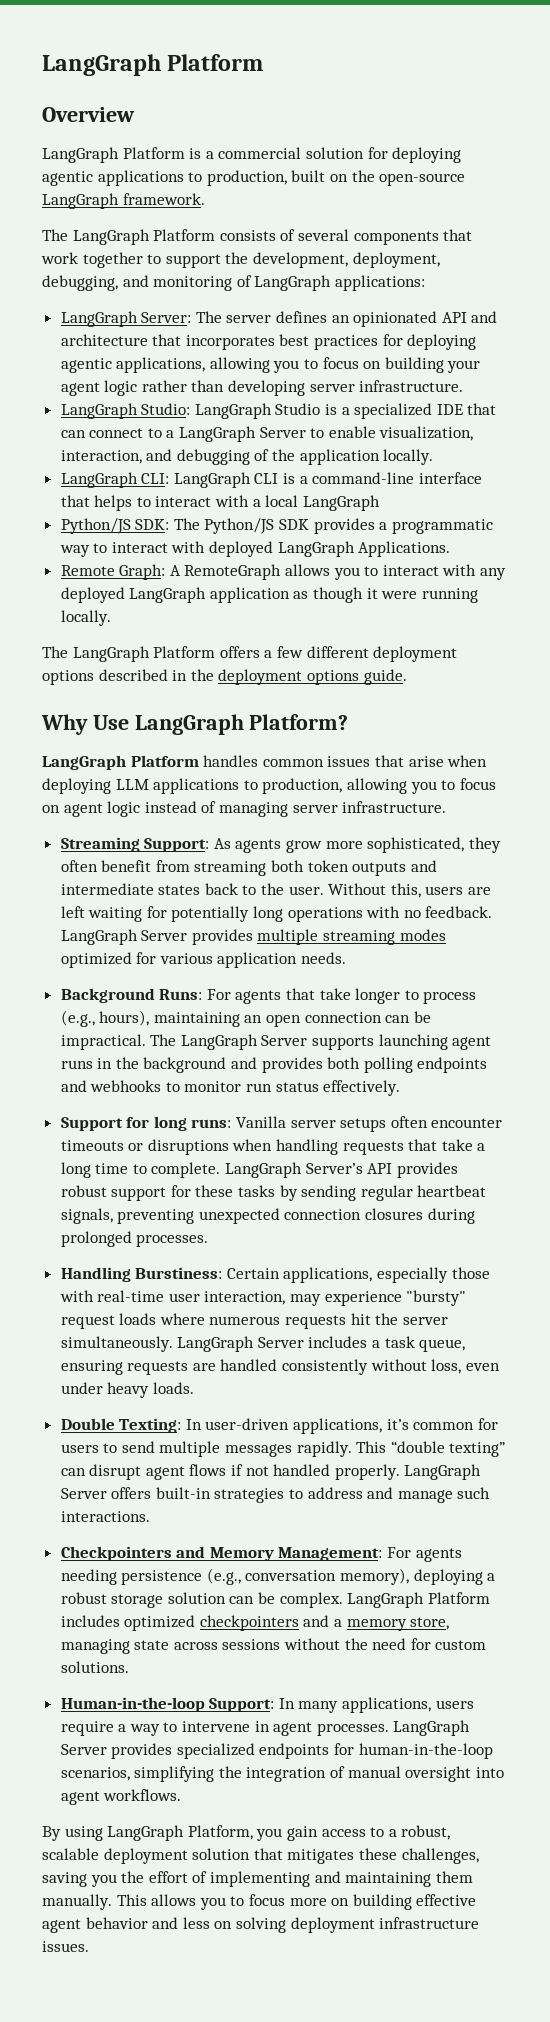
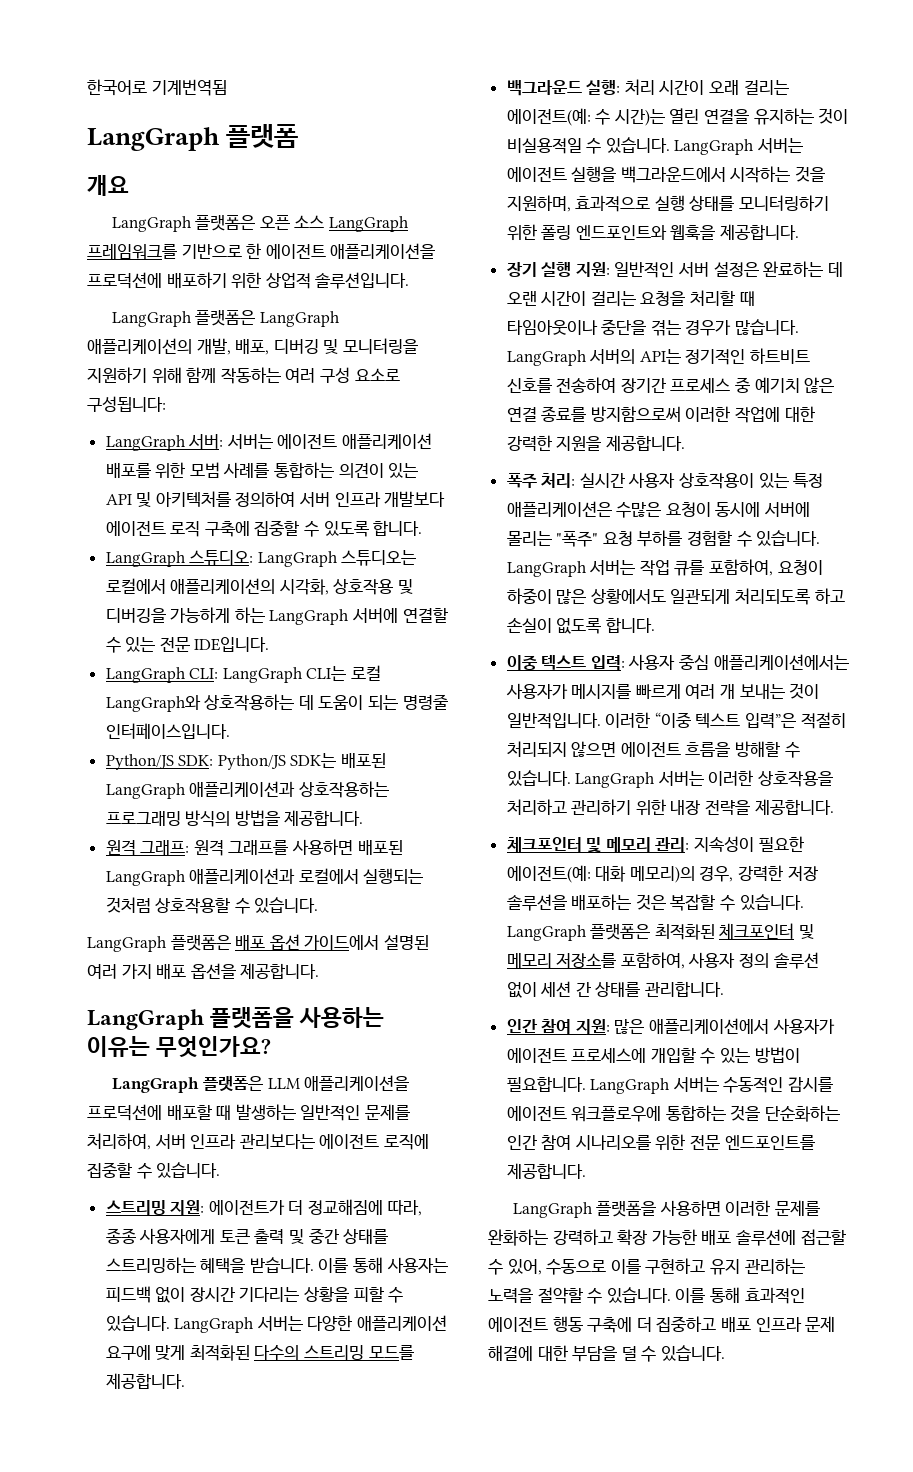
[42,54,264,76] [42,107,135,122] [42,147,462,163] [42,170,466,186] [42,193,205,209] [42,229,473,245] [41,252,440,268] [42,275,425,291] [60,311,498,327] [60,334,477,350] [60,357,481,373] [60,380,464,396] [60,403,497,419] [60,426,474,442] [60,449,434,465] [60,472,482,488] [60,495,380,511] [60,518,493,534] [59,541,451,557] [60,564,507,580] [60,587,478,603] [60,610,111,626] [42,646,458,662] [42,669,407,685] [41,714,349,735] [42,755,488,770] [42,778,496,794] [42,801,447,817] [60,837,501,853] [60,860,437,876] [60,883,492,898] [60,906,493,922] [60,929,446,945] [60,952,347,968] [60,988,477,1004] [60,1010,431,1027] [60,1034,492,1050] [60,1057,488,1073] [60,1080,401,1096] [60,1116,503,1132] [60,1139,486,1155] [60,1162,458,1178] [60,1185,487,1201] [60,1208,475,1224] [60,1231,209,1247] [60,1267,490,1283] [59,1290,467,1306] [60,1313,448,1329] [60,1336,466,1352] [60,1359,500,1375] [60,1382,194,1398] [60,1418,498,1434] [60,1441,506,1457] [60,1464,482,1480] [60,1487,491,1503] [60,1511,150,1522] [60,1546,462,1562] [60,1568,496,1585] [60,1592,490,1608] [60,1615,450,1631] [60,1638,487,1654] [60,1661,129,1673] [60,1697,474,1713] [60,1720,471,1736] [60,1743,493,1759] [60,1766,504,1782] [60,1789,182,1805] [42,1825,451,1841] [42,1848,479,1864] [42,1871,473,1887] [42,1894,477,1910] [42,1917,480,1933] [42,1941,89,1952] LangGraph Platform // Overview // LangGraph Platform is a commercial solution for deploying agentic applications to production, built on the open-source LangGraph framework. // The LangGraph Platform consists of several components that work together to support the development, deployment, debugging, and monitoring of LangGraph applications: // LangGraph Server: The server defines an opinionated API and architecture that incorporates best practices for deploying agentic applications, allowing you to focus on building your agent logic rather than developing server infrastructure. // LangGraph Studio: LangGraph Studio is a specialized IDE that can connect to a LangGraph Server to enable visualization, interaction, and debugging of the application locally. // LangGraph CLI: LangGraph CLI is a command-line interface that helps to interact with a local LangGraph // Python/JS SDK: The Python/JS SDK provides a programmatic way to interact with deployed LangGraph Applications. // Remote Graph: A RemoteGraph allows you to interact with any deployed LangGraph application as though it were running locally. // The LangGraph Platform offers a few different deployment options described in the deployment options guide. // Why Use LangGraph Platform? // LangGraph Platform handles common issues that arise when deploying LLM applications to production, allowing you to focus on agent logic instead of managing server infrastructure. // Streaming Support: As agents grow more sophisticated, they often benefit from streaming both token outputs and intermediate states back to the user. Without this, users are left waiting for potentially long operations with no feedback. LangGraph Server provides multiple streaming modes optimized for various application needs. // Background Runs: For agents that take longer to process (e.g., hours), maintaining an open connection can be impractical. The LangGraph Server supports launching agent runs in the background and provides both polling endpoints and webhooks to monitor run status effectively. // Support for long runs: Vanilla server setups often encounter timeouts or disruptions when handling requests that take a long time to complete. LangGraph Server’s API provides robust support for these tasks by sending regular heartbeat signals, preventing unexpected connection closures during prolonged processes. // Handling Burstiness: Certain applications, especially those with real-time user interaction, may experience "bursty" request loads where numerous requests hit the server simultaneously. LangGraph Server includes a task queue, ensuring requests are handled consistently without loss, even under heavy loads. // Double Texting: In user-driven applications, it’s common for users to send multiple messages rapidly. This “double texting” can disrupt agent flows if not handled properly. LangGraph Server offers built-in strategies to address and manage such interactions. // Checkpointers and Memory Management: For agents needing persistence (e.g., conversation memory), deploying a robust storage solution can be complex. LangGraph Platform includes optimized checkpointers and a memory store, managing state across sessions without the need for custom solutions. // Human-in-the-loop Support: In many applications, users require a way to intervene in agent processes. LangGraph Server provides specialized endpoints for human-in-the-loop scenarios, simplifying the integration of manual oversight into agent workflows. // By using LangGraph Platform, you gain access to a robust, scalable deployment solution that mitigates these challenges, saving you the effort of implementing and maintaining them manually. This allows you to focus more on building effective agent behavior and less on solving deployment infrastructure issues. -> [87,79,227,96] [87,124,299,151] [87,175,129,196] [111,215,409,232] [87,243,436,260] [87,272,410,289] [111,310,339,327] [87,338,418,355] [87,367,400,384] [87,396,166,412] [105,433,433,451] [105,462,419,479] [105,491,446,507] [105,520,423,537] [105,550,417,567] [105,578,414,595] [105,607,448,625] [105,637,270,653] [105,665,382,683] [105,694,448,712] [105,723,230,739] [105,753,387,770] [105,781,389,799] [105,810,364,827] [105,839,403,856] [105,868,424,886] [105,897,319,914] [87,934,429,952] [87,963,320,979] [87,1007,385,1030] [87,1036,272,1057] [111,1075,410,1093] [87,1104,410,1121] [87,1133,429,1150] [87,1162,221,1179] [105,1199,422,1216] [105,1228,389,1244] [105,1257,448,1273] [105,1286,404,1303] [105,1315,448,1333] [105,1345,414,1361] [105,1373,185,1389] [506,79,789,96] [506,108,849,126] [506,137,804,155] [506,166,826,183] [506,195,830,212] [506,224,800,241] [506,261,843,278] [506,290,755,306] [506,319,800,336] [506,348,811,366] [506,377,835,393] [506,406,815,423] [506,435,685,451] [506,472,824,489] [506,501,811,518] [506,530,821,547] [506,559,823,577] [506,588,845,605] [506,617,655,634] [506,654,849,671] [505,683,820,699] [506,712,846,729] [506,741,800,758] [506,770,834,788] [506,799,834,816] [506,836,804,853] [506,865,818,883] [506,894,804,911] [506,923,815,941] [506,952,819,969] [506,981,725,998] [506,1018,835,1034] [506,1047,800,1064] [506,1076,834,1094] [506,1105,841,1122] [506,1134,815,1151] [506,1163,586,1179] [512,1200,821,1218] [488,1229,846,1246] [488,1258,805,1275] [488,1287,805,1304] [488,1316,836,1333] [488,1345,725,1362] 한국어로 기계번역됨 // LangGraph 플랫폼 // 개요 // LangGraph 플랫폼은 오픈 소스 LangGraph 프레임워크를 기반으로 한 에이전트 애플리케이션을 프로덕션에 배포하기 위한 상업적 솔루션입니다. // LangGraph 플랫폼은 LangGraph 애플리케이션의 개발, 배포, 디버깅 및 모니터링을 지원하기 위해 함께 작동하는 여러 구성 요소로 구성됩니다: // LangGraph 서버: 서버는 에이전트 애플리케이션 배포를 위한 모범 사례를 통합하는 의견이 있는 API 및 아키텍처를 정의하여 서버 인프라 개발보다 에이전트 로직 구축에 집중할 수 있도록 합니다. // LangGraph 스튜디오: LangGraph 스튜디오는 로컬에서 애플리케이션의 시각화, 상호작용 및 디버깅을 가능하게 하는 LangGraph 서버에 연결할 수 있는 전문 IDE입니다. // LangGraph CLI: LangGraph CLI는 로컬 LangGraph와 상호작용하는 데 도움이 되는 명령줄 인터페이스입니다. // Python/JS SDK: Python/JS SDK는 배포된 LangGraph 애플리케이션과 상호작용하는 프로그래밍 방식의 방법을 제공합니다. // 원격 그래프: 원격 그래프를 사용하면 배포된 LangGraph 애플리케이션과 로컬에서 실행되는 것처럼 상호작용할 수 있습니다. // LangGraph 플랫폼은 배포 옵션 가이드에서 설명된 여러 가지 배포 옵션을 제공합니다. // LangGraph 플랫폼을 사용하는 이유는 무엇인가요? // LangGraph 플랫폼은 LLM 애플리케이션을 프로덕션에 배포할 때 발생하는 일반적인 문제를 처리하여, 서버 인프라 관리보다는 에이전트 로직에 집중할 수 있습니다. // 스트리밍 지원: 에이전트가 더 정교해짐에 따라, 종종 사용자에게 토큰 출력 및 중간 상태를 스트리밍하는 혜택을 받습니다. 이를 통해 사용자는 피드백 없이 장시간 기다리는 상황을 피할 수 있습니다. LangGraph 서버는 다양한 애플리케이션 요구에 맞게 최적화된 다수의 스트리밍 모드를 제공합니다. // 백그라운드 실행: 처리 시간이 오래 걸리는 에이전트(예: 수 시간)는 열린 연결을 유지하는 것이 비실용적일 수 있습니다. LangGraph 서버는 에이전트 실행을 백그라운드에서 시작하는 것을 지원하며, 효과적으로 실행 상태를 모니터링하기 위한 폴링 엔드포인트와 웹훅을 제공합니다. // 장기 실행 지원: 일반적인 서버 설정은 완료하는 데 오랜 시간이 걸리는 요청을 처리할 때 타임아웃이나 중단을 겪는 경우가 많습니다. LangGraph 서버의 API는 정기적인 하트비트 신호를 전송하여 장기간 프로세스 중 예기치 않은 연결 종료를 방지함으로써 이러한 작업에 대한 강력한 지원을 제공합니다. // 폭주 처리: 실시간 사용자 상호작용이 있는 특정 애플리케이션은 수많은 요청이 동시에 서버에 몰리는 "폭주" 요청 부하를 경험할 수 있습니다. LangGraph 서버는 작업 큐를 포함하여, 요청이 하중이 많은 상황에서도 일관되게 처리되도록 하고 손실이 없도록 합니다. // 이중 텍스트 입력: 사용자 중심 애플리케이션에서는 사용자가 메시지를 빠르게 여러 개 보내는 것이 일반적입니다. 이러한 “이중 텍스트 입력”은 적절히 처리되지 않으면 에이전트 흐름을 방해할 수 있습니다. LangGraph 서버는 이러한 상호작용을 처리하고 관리하기 위한 내장 전략을 제공합니다. // 체크포인터 및 메모리 관리: 지속성이 필요한 에이전트(예: 대화 메모리)의 경우, 강력한 저장 솔루션을 배포하는 것은 복잡할 수 있습니다. LangGraph 플랫폼은 최적화된 체크포인터 및 메모리 저장소를 포함하여, 사용자 정의 솔루션 없이 세션 간 상태를 관리합니다. // 인간 참여 지원: 많은 애플리케이션에서 사용자가 에이전트 프로세스에 개입할 수 있는 방법이 필요합니다. LangGraph 서버는 수동적인 감시를 에이전트 워크플로우에 통합하는 것을 단순화하는 인간 참여 시나리오를 위한 전문 엔드포인트를 제공합니다. // LangGraph 플랫폼을 사용하면 이러한 문제를 완화하는 강력하고 확장 가능한 배포 솔루션에 접근할 수 있어, 수동으로 이를 구현하고 유지 관리하는 노력을 절약할 수 있습니다. 이를 통해 효과적인 에이전트 행동 구축에 더 집중하고 배포 인프라 문제 해결에 대한 부담을 덜 수 있습니다.

